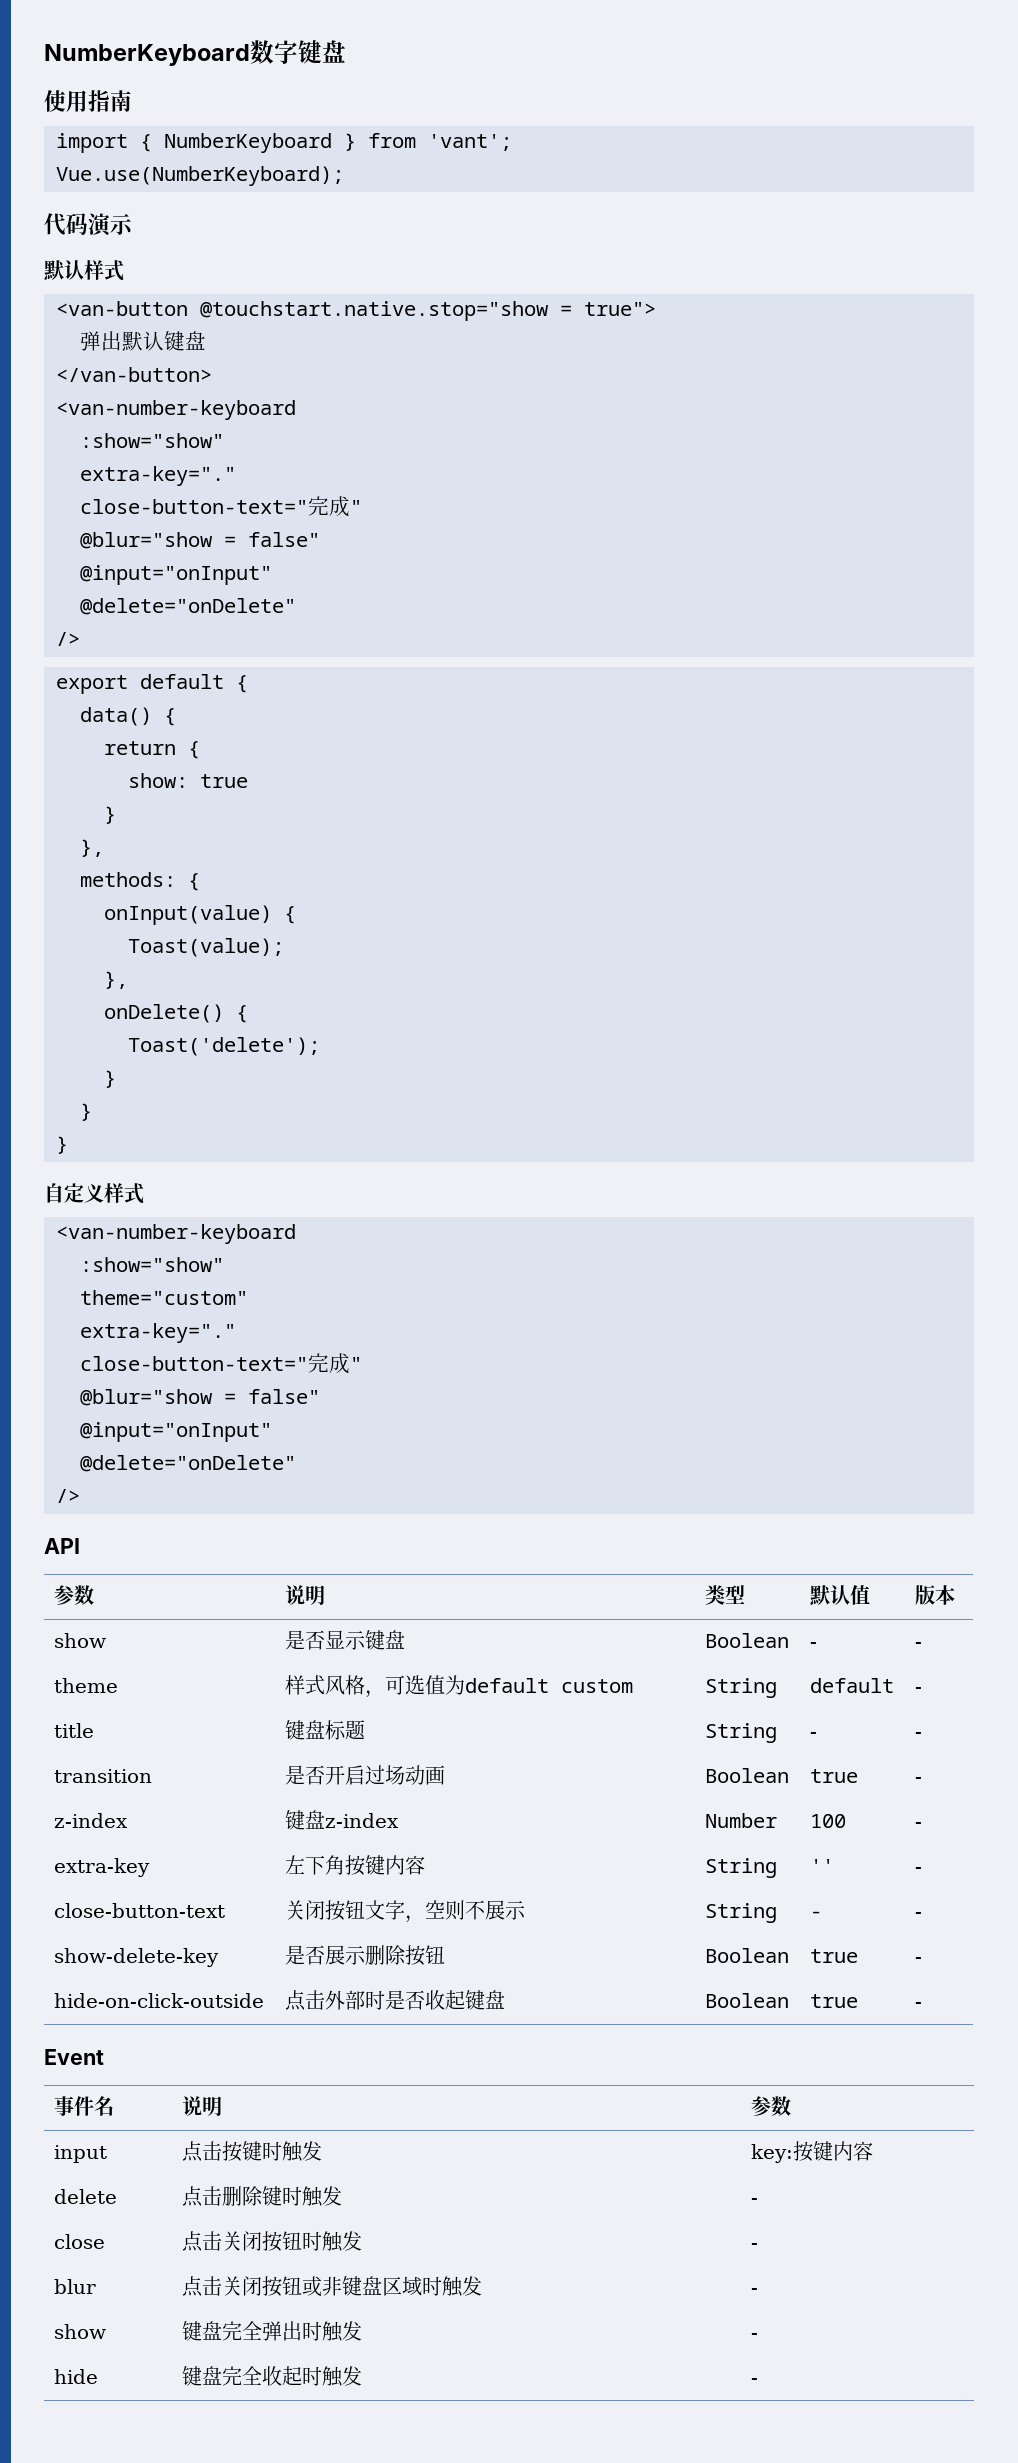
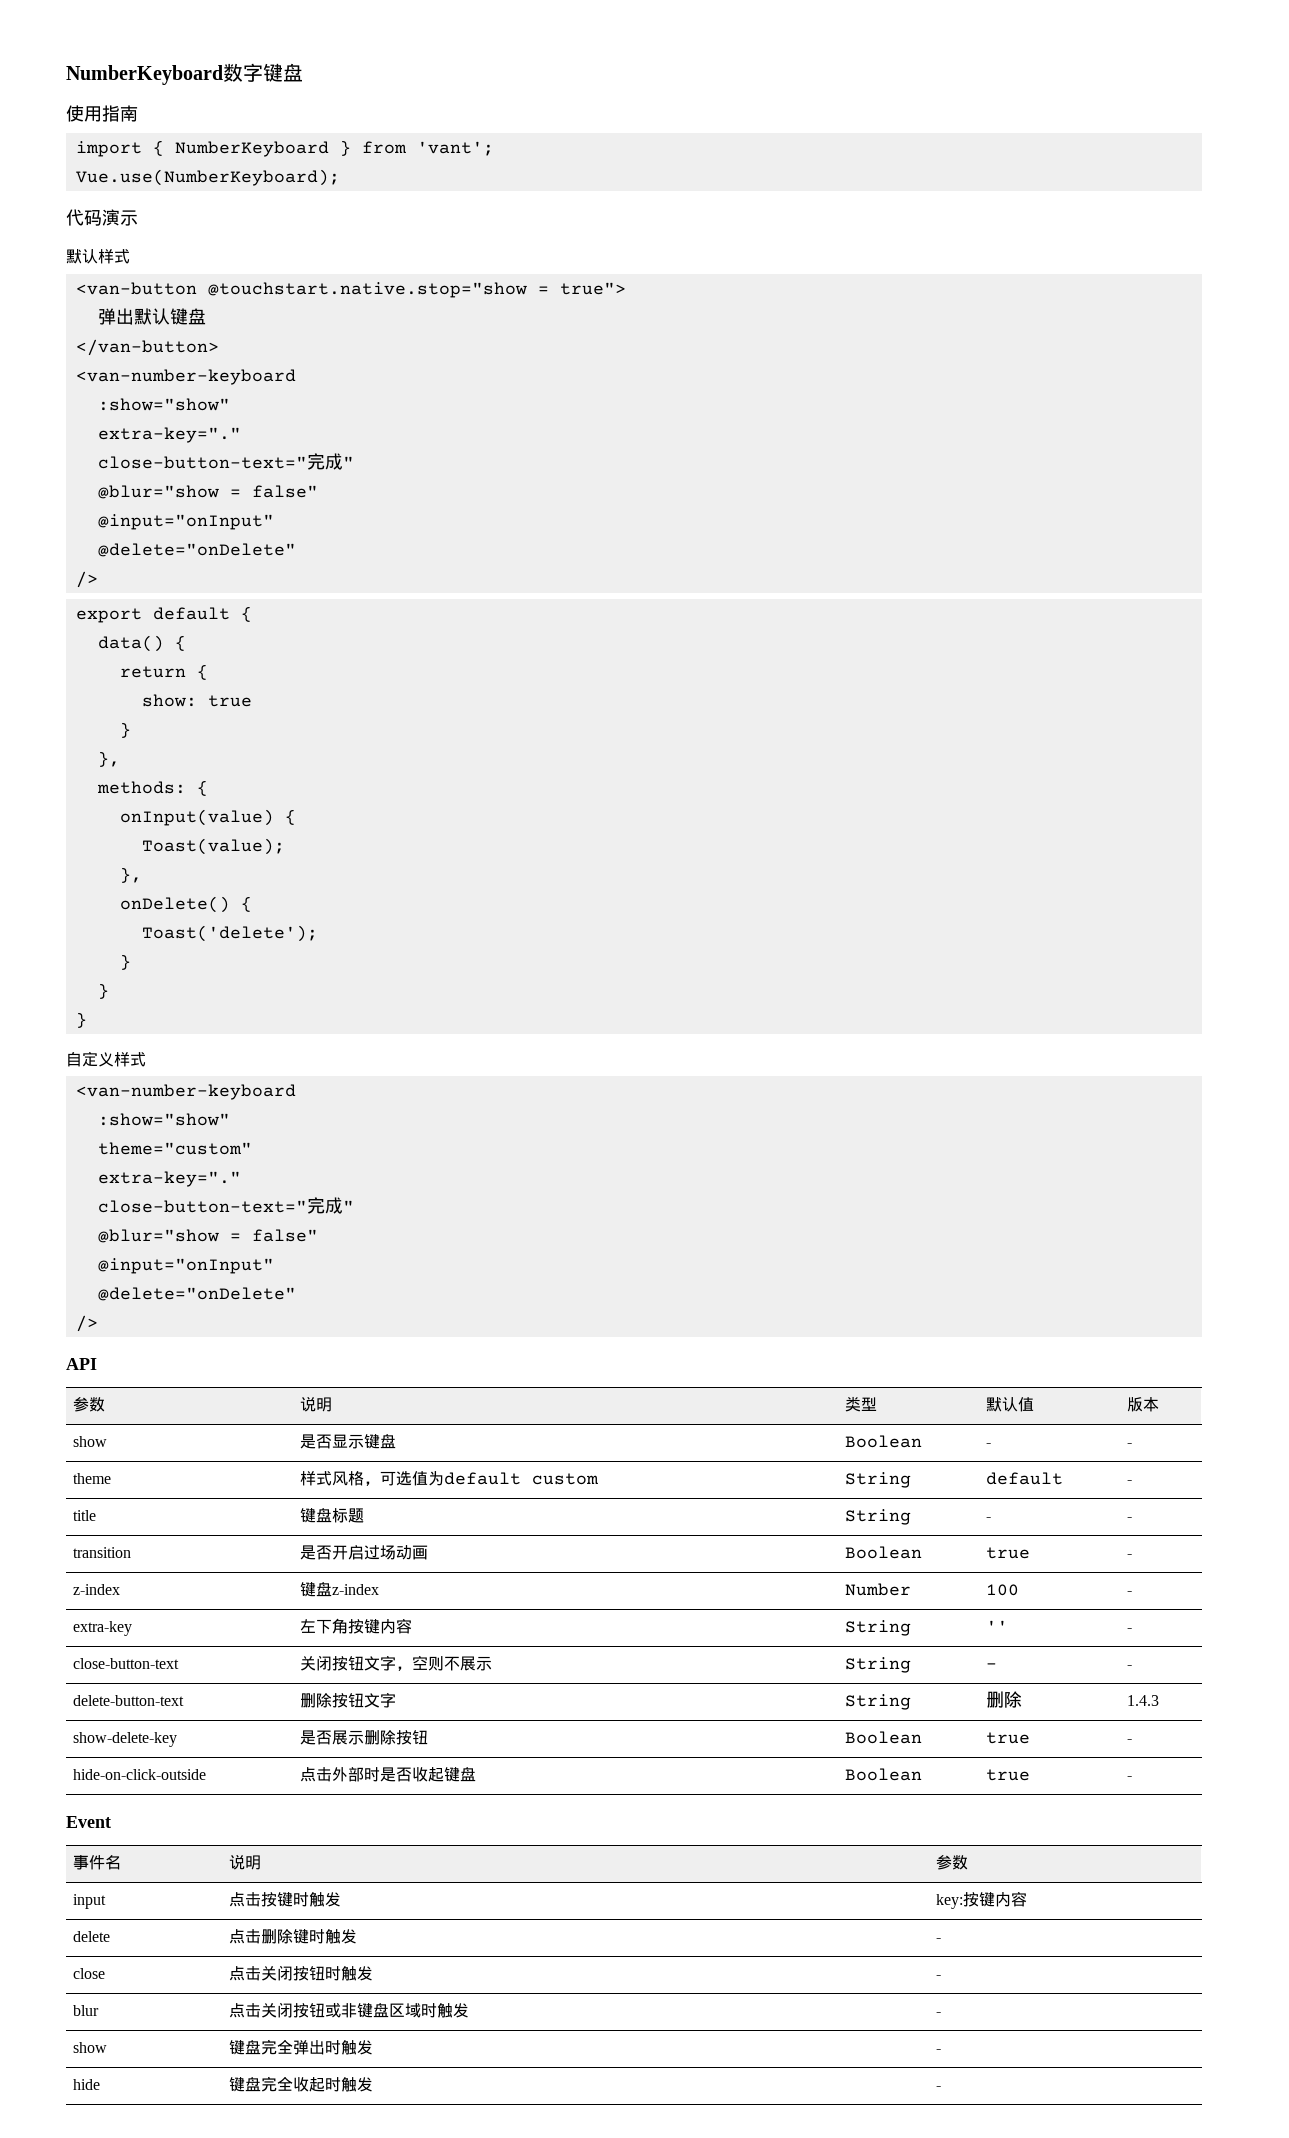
(922, 1915) none -> [72,1695,184,1706] [299,1692,396,1708] [844,1694,911,1710] [985,1691,1022,1708] [1126,1695,1159,1706] // delete-button-text | 删除按钮文字 | String | 删除 | 1.4.3

